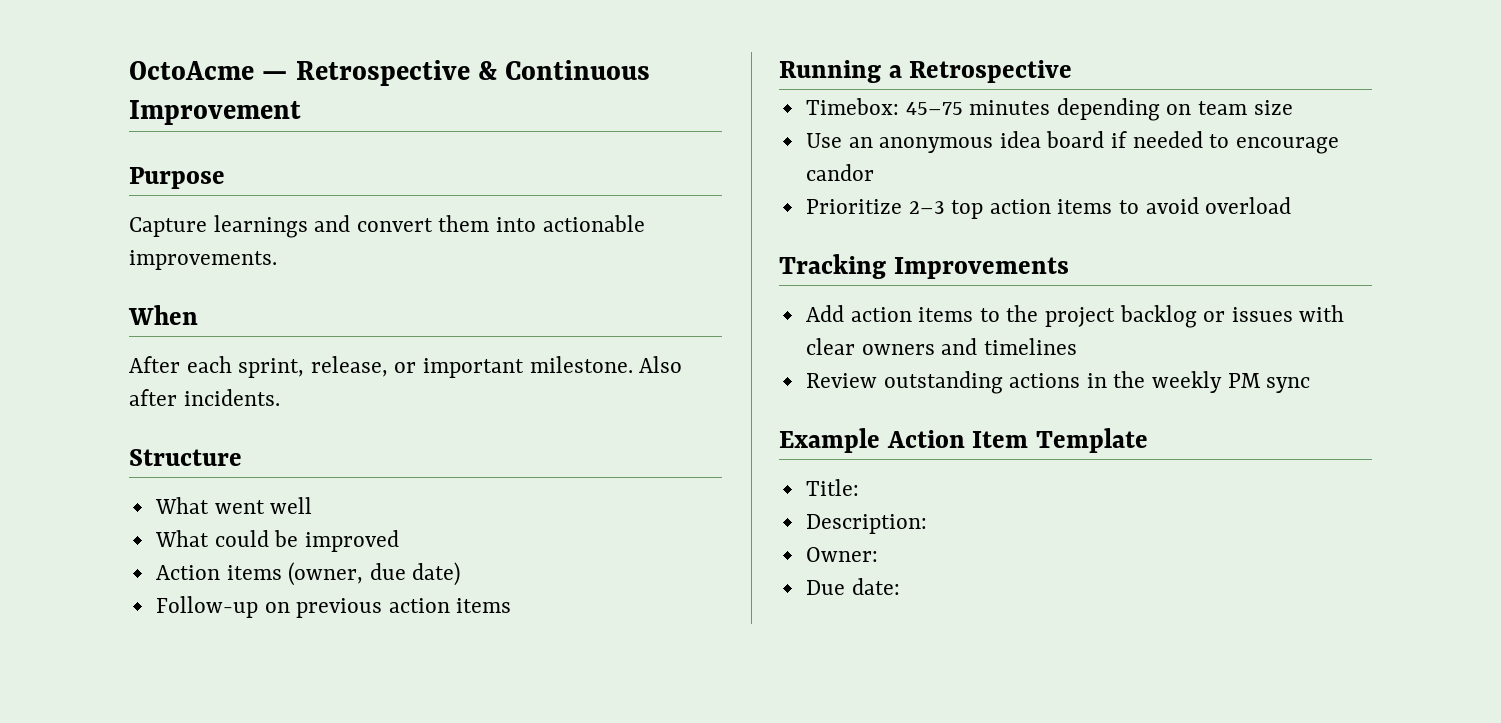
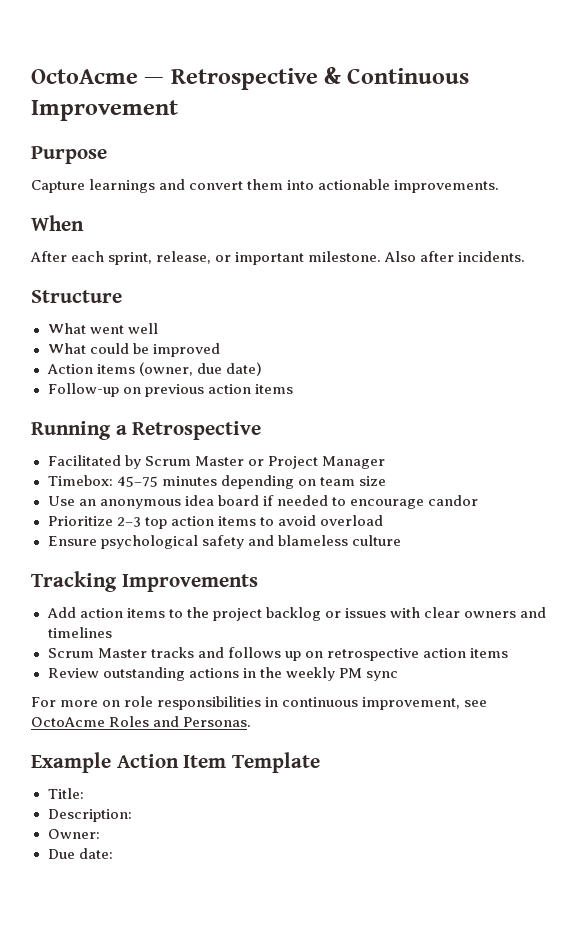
(1073, 71) none -> [47,455,385,469] // Facilitated by Scrum Master or Project Manager
(1292, 205) none -> [47,535,401,549] // Ensure psychological safety and blameless culture
(1077, 346) none -> [47,647,508,661] // Scrum Master tracks and follows up on retrospective action items
(1311, 385) none -> [31,696,488,710] [31,716,252,727] // For more on role responsibilities in continuous improvement, see OctoAcme Roles and Personas.

